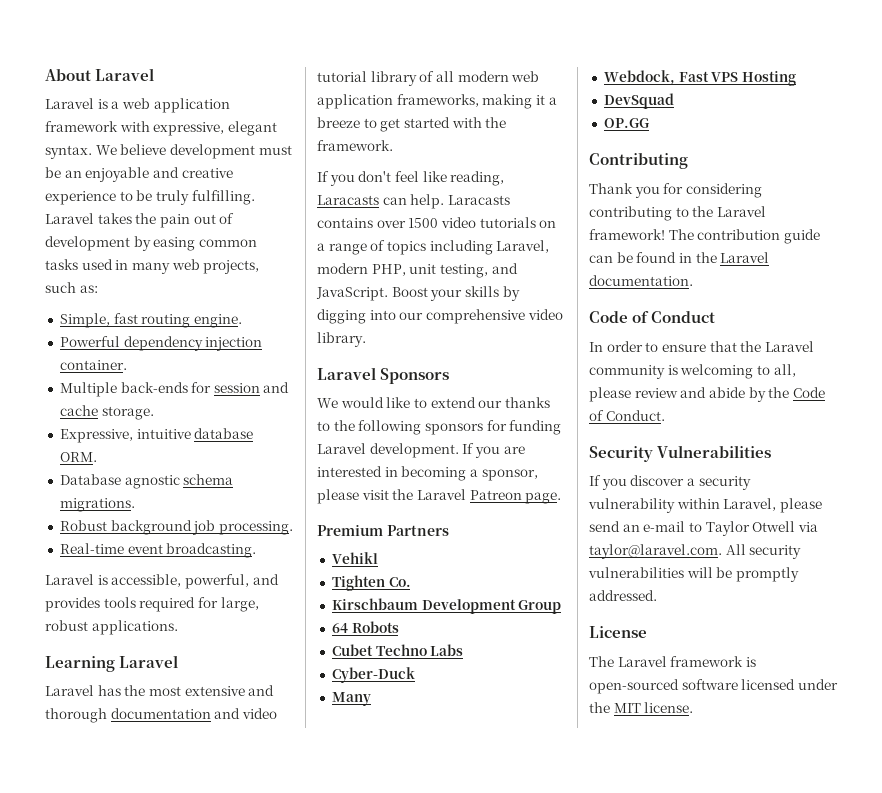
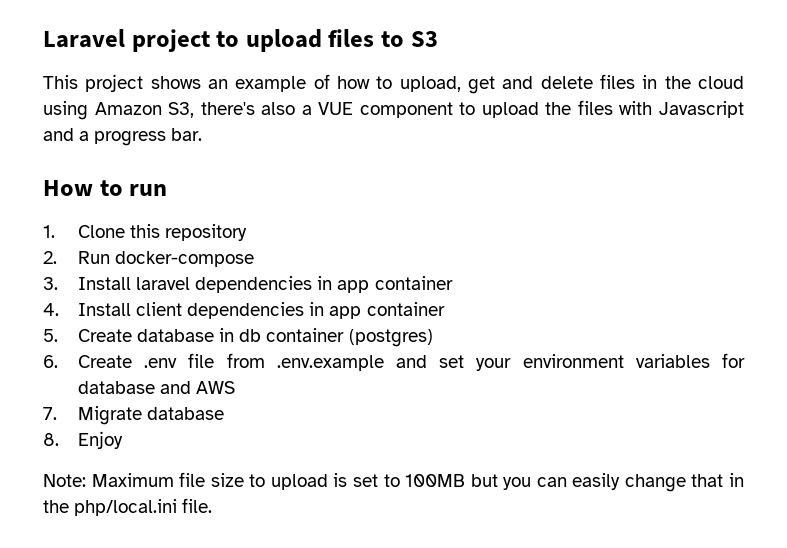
[45,68,155,81] [45,98,230,113] [45,121,277,136] [45,144,292,159] [45,167,233,182] [45,190,255,205] [45,213,235,228] [45,236,257,251] [45,259,260,274] [45,282,98,293] [59,313,242,328] [59,336,263,351] [59,360,127,370] [59,382,290,397] [59,405,154,420] [59,428,254,443] [59,452,97,462] [59,474,234,489] [59,498,135,512] [59,520,293,535] [59,543,257,558] [45,574,279,589] [45,597,259,612] [45,620,178,635] [45,655,179,672] [45,685,275,696] [45,708,277,723] [317,71,540,86] [317,94,557,109] [317,117,507,132] [317,140,393,151] [317,171,505,186] [317,194,510,209] [317,217,557,228] [317,240,550,255] [317,263,518,278] [316,286,520,301] [317,309,563,324] [317,332,366,347] [317,367,450,384] [317,397,550,408] [317,420,562,435] [317,443,525,458] [317,466,538,481] [317,489,562,504] [317,524,449,536] [331,552,378,564] [331,575,411,591] [331,598,562,614] [331,621,399,633] [331,644,464,656] [331,667,415,683] [331,692,371,706] [603,70,796,86] [603,93,674,109] [603,118,650,128] [589,153,688,169] [589,183,762,198] [589,206,766,221] [589,229,820,244] [589,252,770,263] [589,275,693,286] [589,311,716,323] [589,341,814,352] [589,364,796,379] [589,387,825,402] [589,410,665,421] [589,445,772,462] [589,475,751,490] [588,498,822,513] [589,521,818,536] [589,544,802,559] [588,567,799,582] [589,590,657,601] [589,626,647,638] [589,656,756,667] [589,679,838,694] [589,702,694,713] About Laravel // Laravel is a web application framework with expressive, elegant syntax. We believe development must be an enjoyable and creative experience to be truly fulfilling. Laravel takes the pain out of development by easing common tasks used in many web projects, such as: // Simple, fast routing engine. // Powerful dependency injection container. // Multiple back-ends for session and cache storage. // Expressive, intuitive database ORM. // Database agnostic schema migrations. // Robust background job processing. // Real-time event broadcasting. // Laravel is accessible, powerful, and provides tools required for large, robust applications. // Learning Laravel // Laravel has the most extensive and thorough documentation and video tutorial library of all modern web application frameworks, making it a breeze to get started with the framework. // If you don't feel like reading, Laracasts can help. Laracasts contains over 1500 video tutorials on a range of topics including Laravel, modern PHP, unit testing, and JavaScript. Boost your skills by digging into our comprehensive video library. // Laravel Sponsors // We would like to extend our thanks to the following sponsors for funding Laravel development. If you are interested in becoming a sponsor, please visit the Laravel Patreon page. // Premium Partners // Vehikl // Tighten Co. // Kirschbaum Development Group // 64 Robots // Cubet Techno Labs // Cyber-Duck // Many // Webdock, Fast VPS Hosting // DevSquad // OP.GG // Contributing // Thank you for considering contributing to the Laravel framework! The contribution guide can be found in the Laravel documentation. // Code of Conduct // In order to ensure that the Laravel community is welcoming to all, please review and abide by the Code of Conduct. // Security Vulnerabilities // If you discover a security vulnerability within Laravel, please send an e-mail to Taylor Otwell via taylor@laravel.com. All security vulnerabilities will be promptly addressed. // License // The Laravel framework is open-sourced software licensed under the MIT license. -> [43,29,438,52] [43,74,744,94] [43,100,745,120] [43,128,203,146] [43,180,168,196] [43,224,248,241] [43,251,255,267] [43,276,453,293] [43,302,445,319] [43,328,433,347] [43,353,746,371] [77,381,236,394] [43,406,225,425] [43,431,123,449] [43,472,744,492] [43,498,213,516] Laravel project to upload files to S3 // This project shows an example of how to upload, get and delete files in the cloud using Amazon S3, there's also a VUE component to upload the files with Javascript and a progress bar. // How to run // 1. Clone this repository // 2. Run docker-compose // 3. Install laravel dependencies in app container // 4. Install client dependencies in app container // 5. Create database in db container (postgres) // 6. Create .env file from .env.example and set your environment variables for database and AWS // 7. Migrate database // 8. Enjoy // Note: Maximum file size to upload is set to 100MB but you can easily change that in the php/local.ini file.

